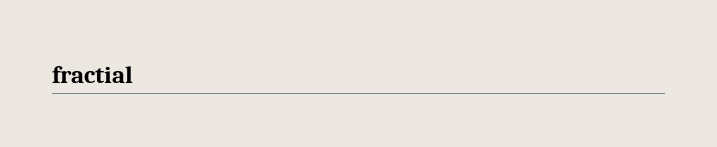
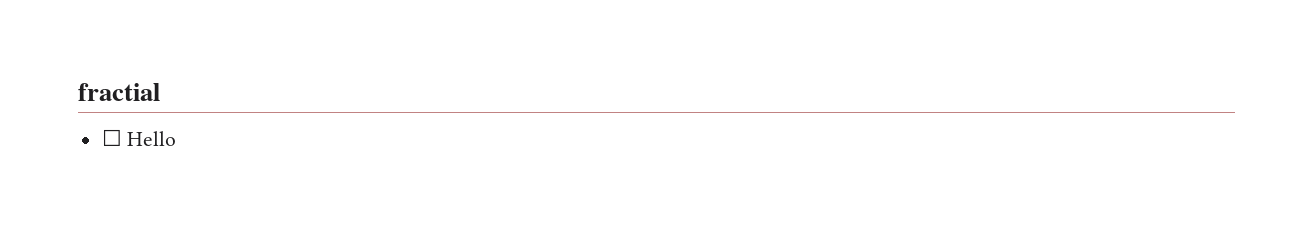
(133, 74) none -> [101,129,177,146] // ☐ Hello

